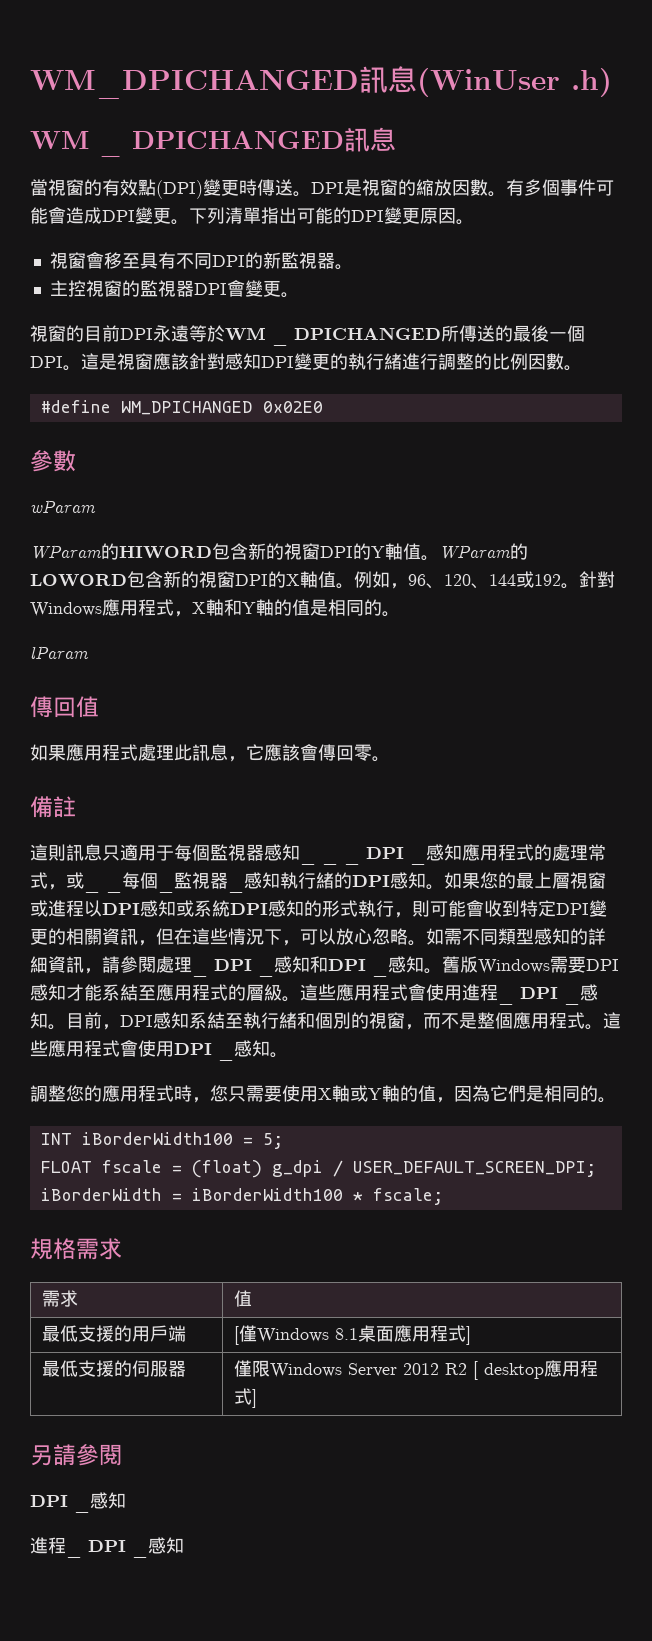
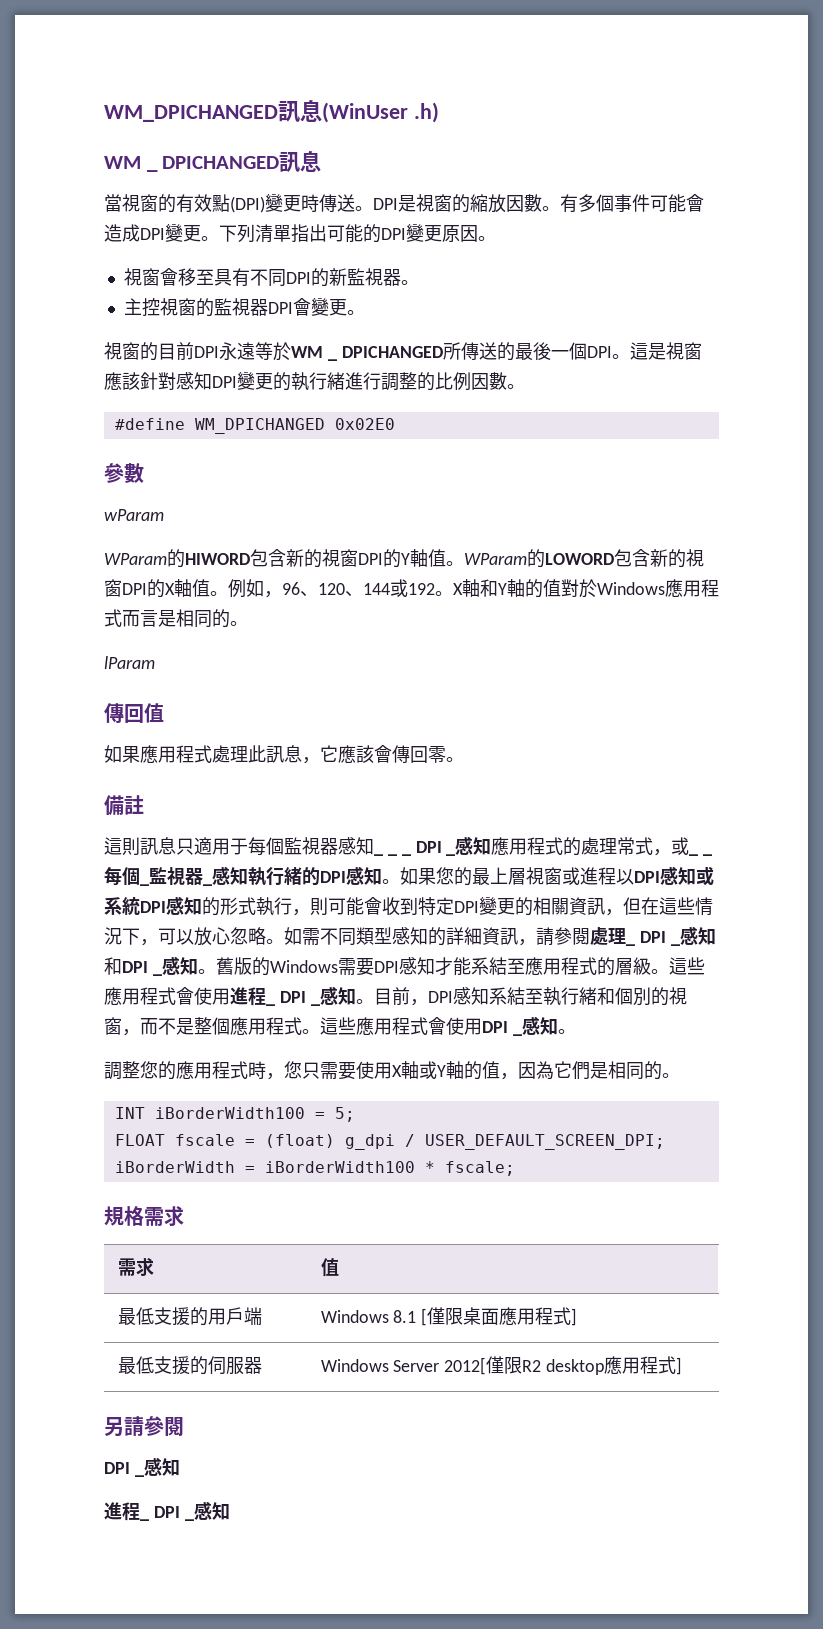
[579,571,615,588] [30,599,192,617] 針對Windows應用程式， -> (453, 593) none
(310, 607) none -> [561,579,719,598] [104,609,158,627] 對於Windows應用程式而言
(478, 964) none -> [251,957,270,976] 的
[234,1325,359,1345] [僅Windows 8.1 -> [320,1307,464,1326] Windows 8.1 [僅限
[234,1360,479,1380] 僅限Windows Server 2012 R2 [ -> [320,1356,542,1375] Windows Server 2012[僅限R2

